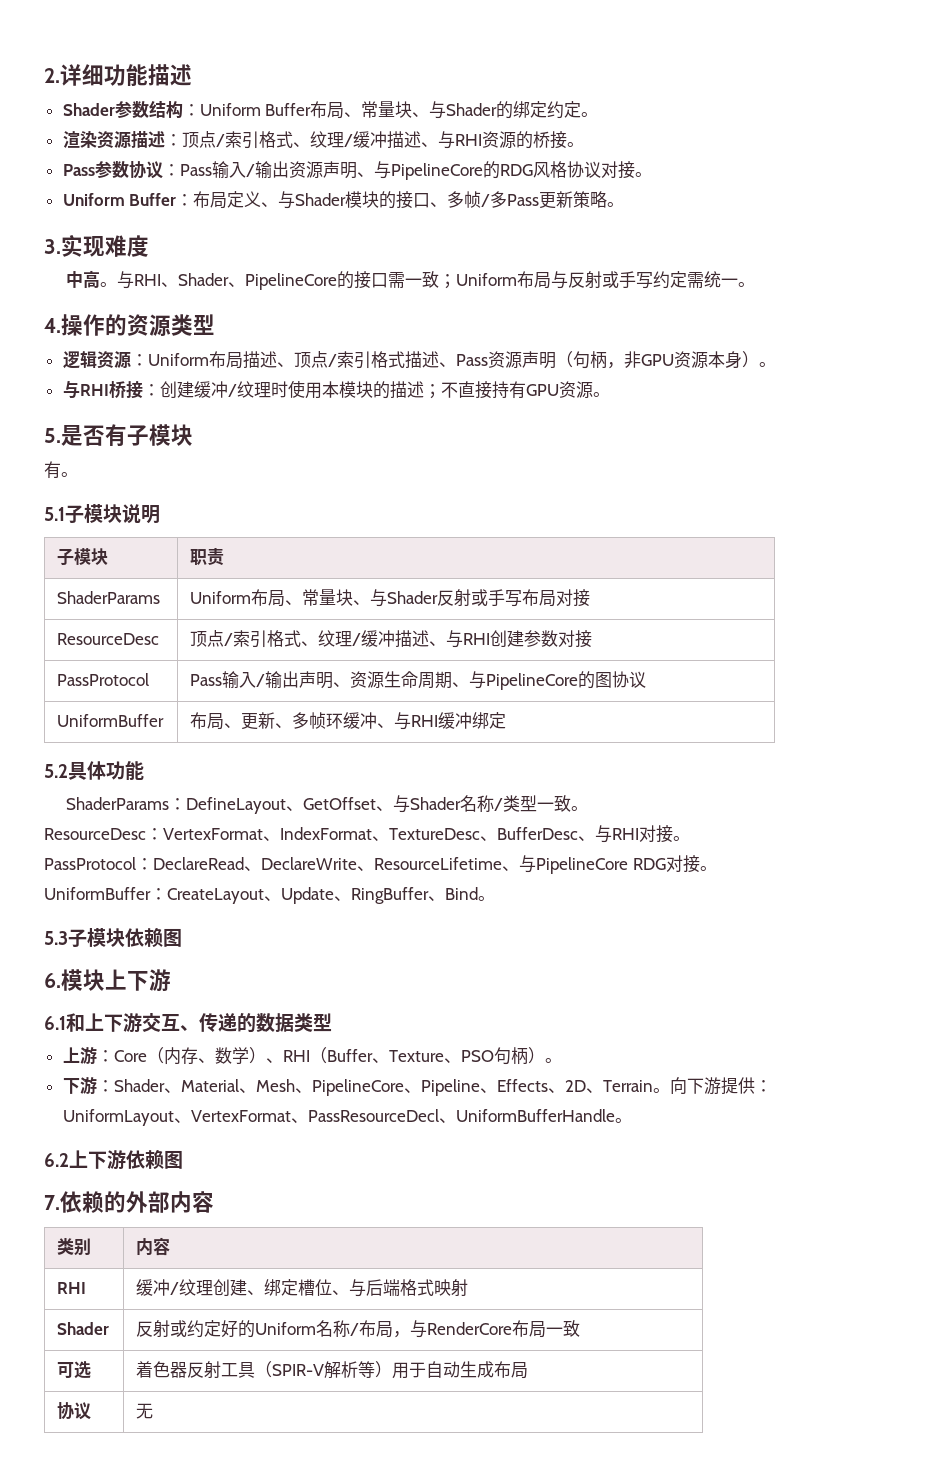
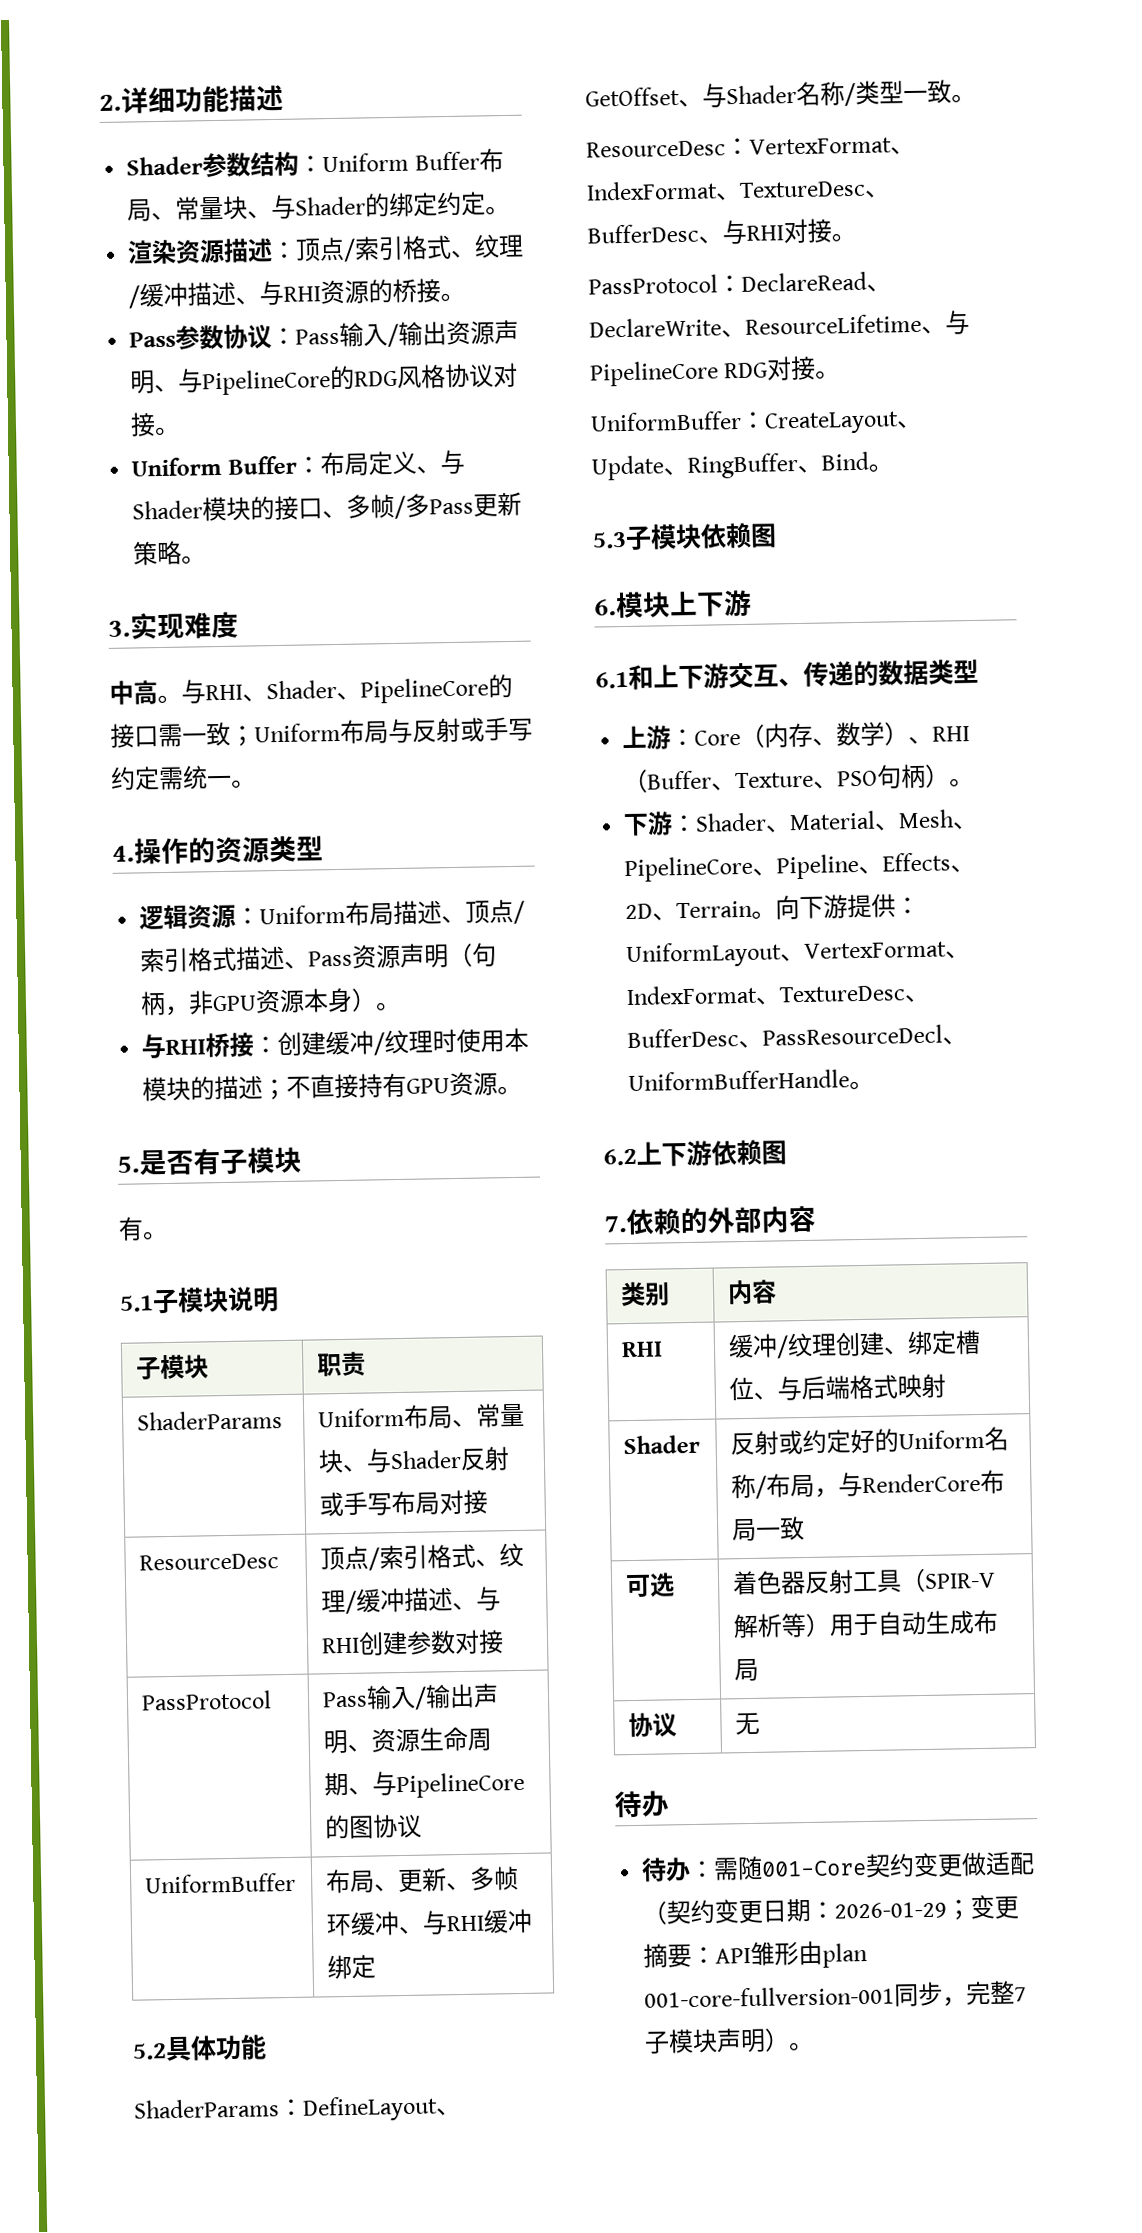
(308, 1120) none -> [626,984,931,1006] [627,1028,764,1049] IndexFormat、TextureDesc、BufferDesc、
(154, 1411) none -> [614,1790,670,1818] [641,1851,1036,1882] [642,1894,1020,1925] [643,1940,869,1968] [644,1980,1028,2008] [644,2028,815,2054] // 待办 // 待办：需随001-Core契约变更做适配（契约变更日期：2026-01-29；变更摘要：API雏形由plan 001-core-fullversion-001同步，完整7子模块声明）。

